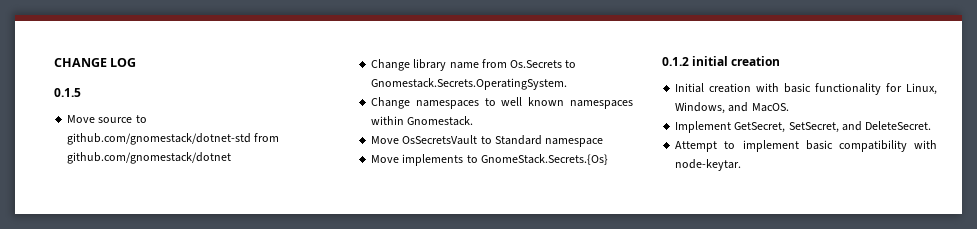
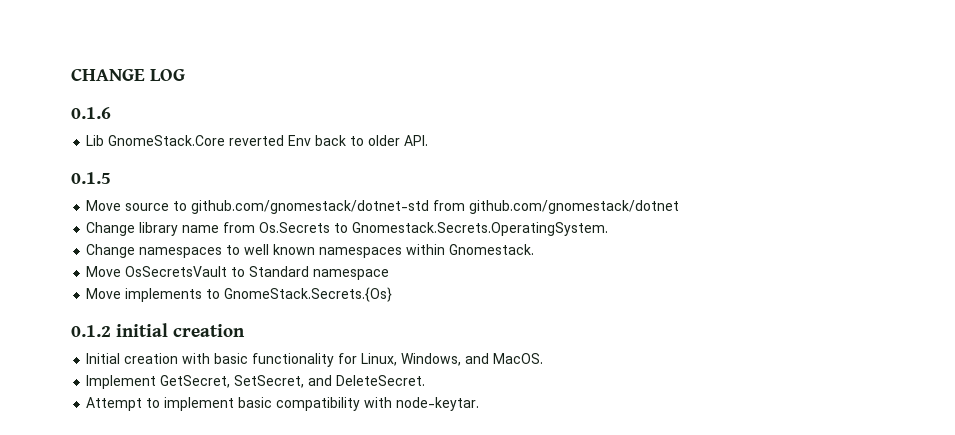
(137, 62) none -> [71,107,111,119] [86,135,429,146] // 0.1.6 // Lib GnomeStack.Core reverted Env back to older API.

